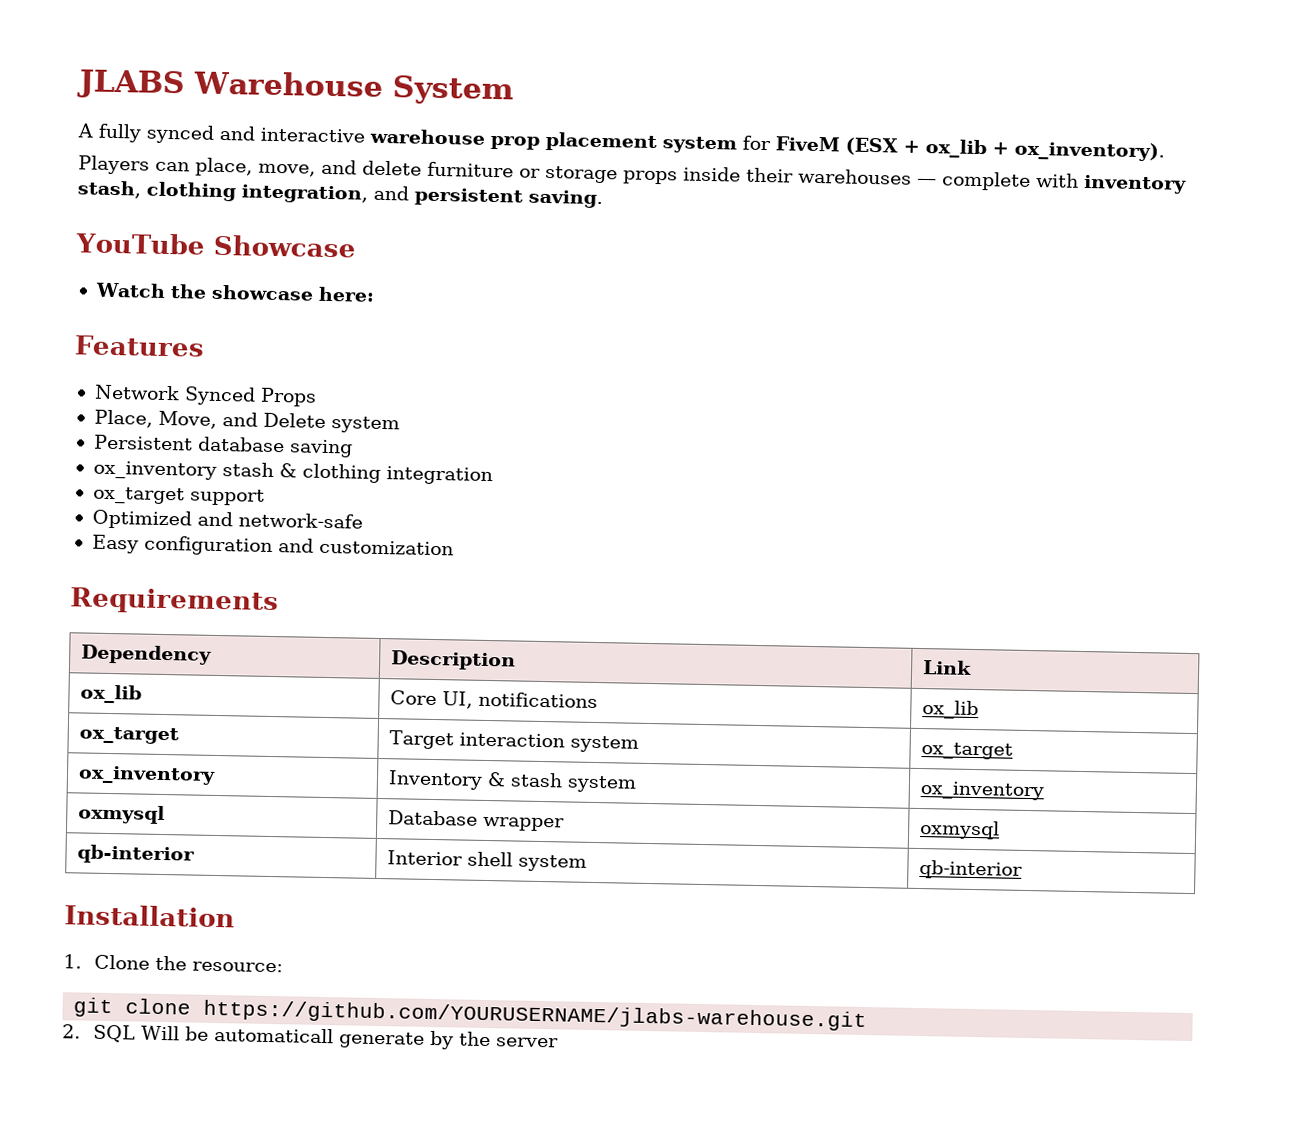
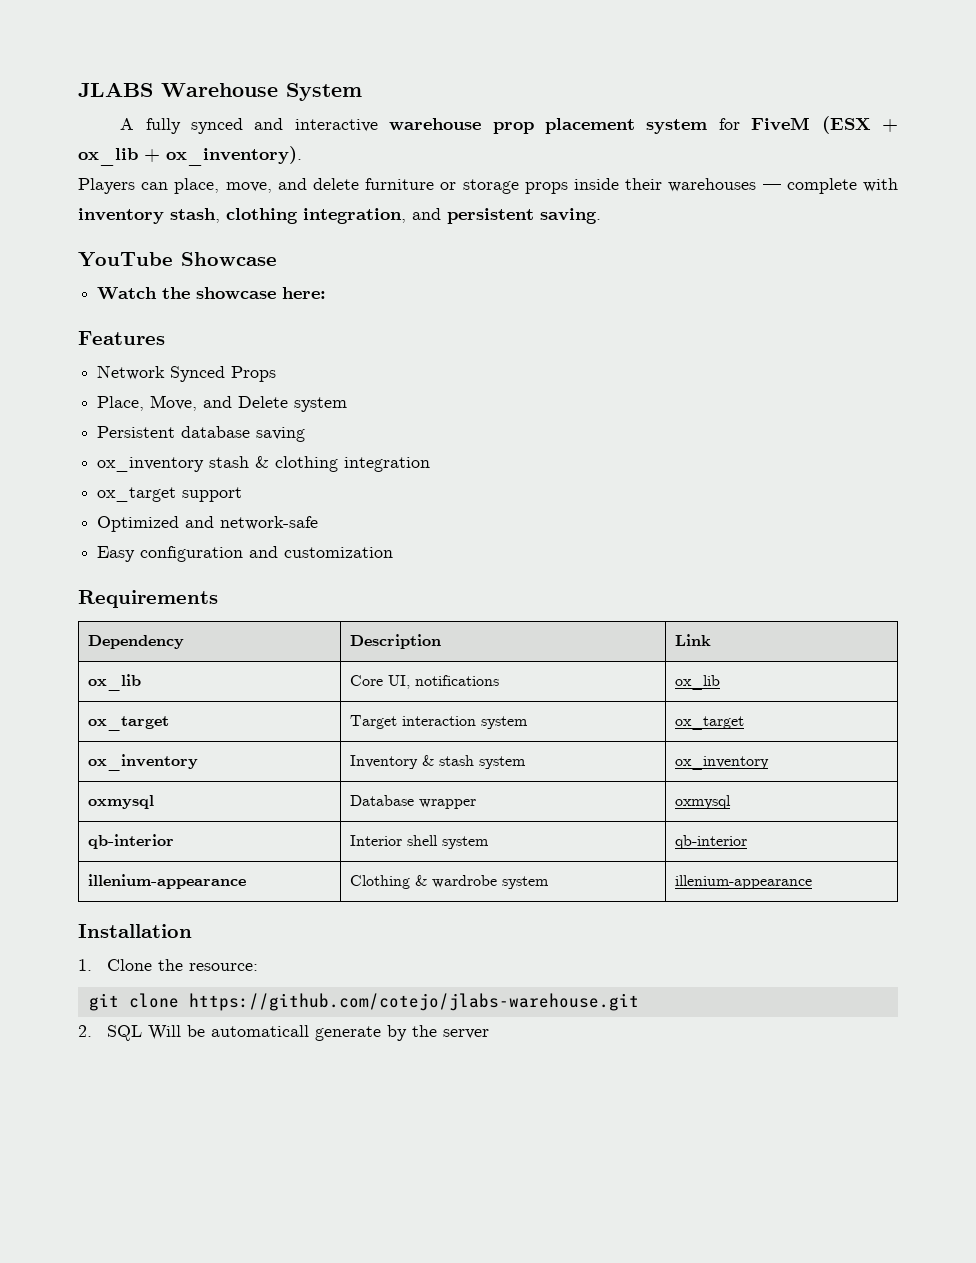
(1024, 870) none -> [87,874,246,889] [349,875,549,889] [674,875,812,889] // illenium-appearance | Clothing & wardrobe system | illenium-appearance
[203,999,868,1032] https://github.com/YOURUSERNAME/jlabs-warehouse.git -> [188,993,639,1011] https://github.com/cotejo/jlabs-warehouse.git

